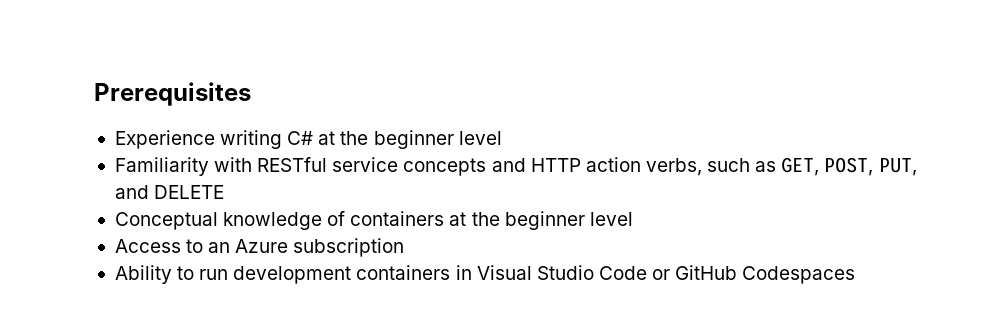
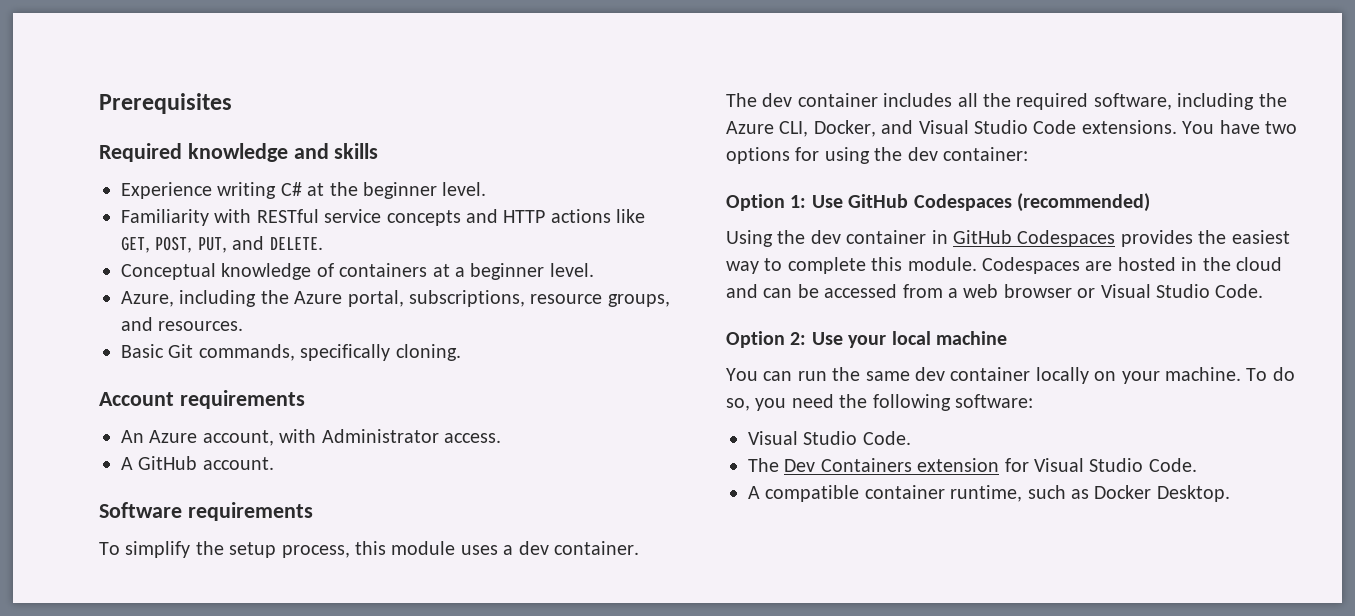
(251, 94) none -> [99,143,379,162] // Required knowledge and skills
[458,131,502,145] level -> [442,182,487,196] level.
[585,157,777,176] action verbs, such as -> [550,209,646,223] actions like
[154,185,225,199] DELETE -> [269,237,323,250] DELETE.
[471,211,633,230] [114,238,405,257] [114,265,856,284] the beginner level // Access to an Azure subscription // Ability to run development containers in Visual Studio Code or GitHub Codespaces -> [455,263,594,280] [121,290,670,307] [121,317,244,331] [121,344,461,361] [99,390,305,409] [121,429,501,446] [121,456,274,470] [99,502,313,521] [99,541,639,558] [726,93,1287,110] [726,120,1297,137] [726,147,1028,164] [726,193,1150,212] [726,230,1290,247] [726,257,1282,274] [726,284,1264,298] [726,331,1007,348] [726,367,1295,384] [726,394,1033,411] [748,431,911,445] [748,458,1197,472] [748,485,1230,502] a beginner level. // Azure, including the Azure portal, subscriptions, resource groups, and resources. // Basic Git commands, specifically cloning. // Account requirements // An Azure account, with Administrator access. // A GitHub account. // Software requirements // To simplify the setup process, this module uses a dev container. The dev container includes all the required software, including the Azure CLI, Docker, and Visual Studio Code extensions. You have two options for using the dev container: // Option 1: Use GitHub Codespaces (recommended) // Using the dev container in GitHub Codespaces provides the easiest way to complete this module. Codespaces are hosted in the cloud and can be accessed from a web browser or Visual Studio Code. // Option 2: Use your local machine // You can run the same dev container locally on your machine. To do so, you need the following software: // Visual Studio Code. // The Dev Containers extension for Visual Studio Code. // A compatible container runtime, such as Docker Desktop.

